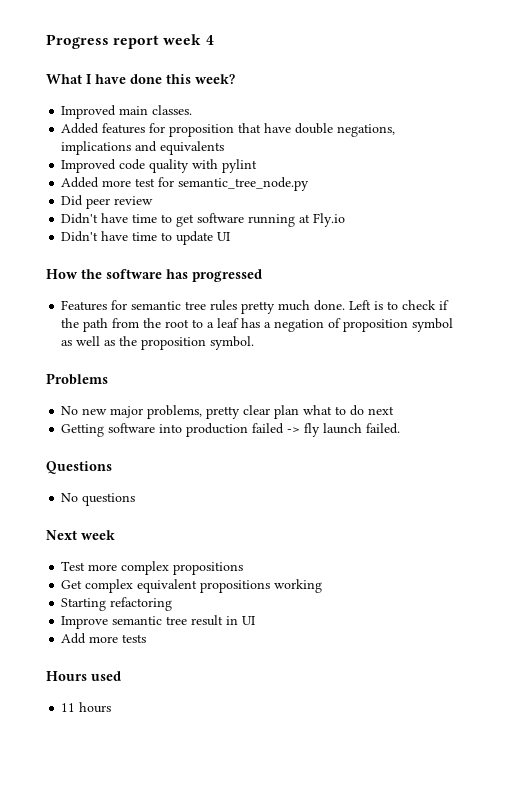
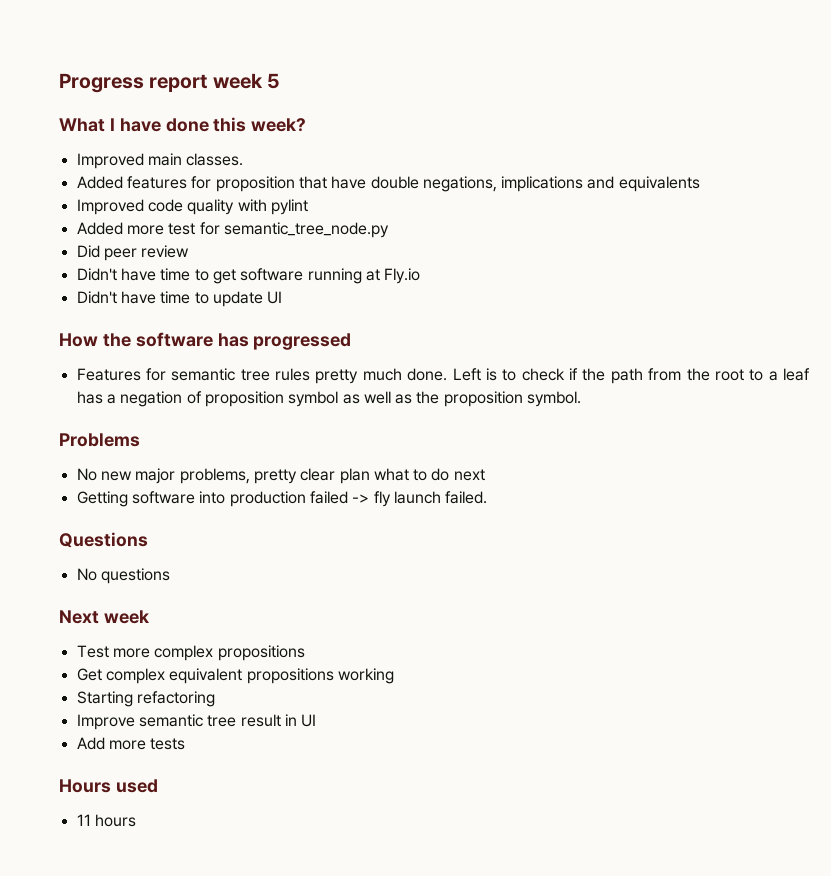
[205,35,214,45] 4 -> [267,73,281,89] 5

